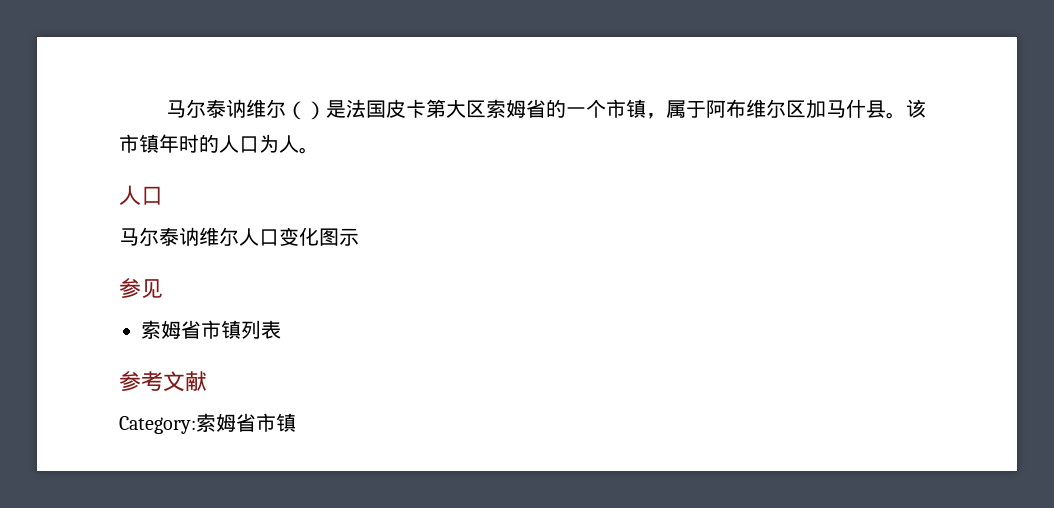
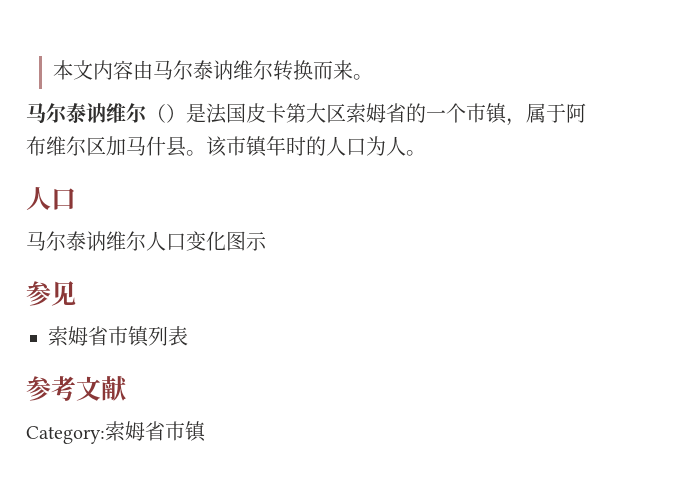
(165, 109) none -> [52,60,373,81] 本文内容由马尔泰讷维尔转换而来。 //

